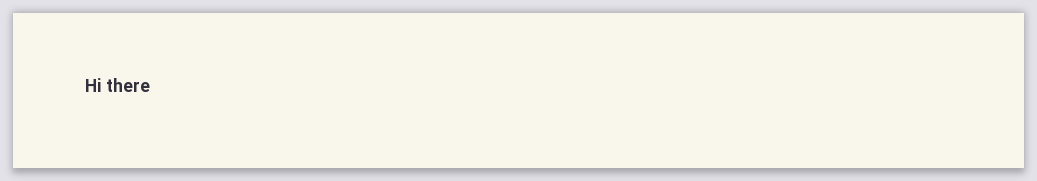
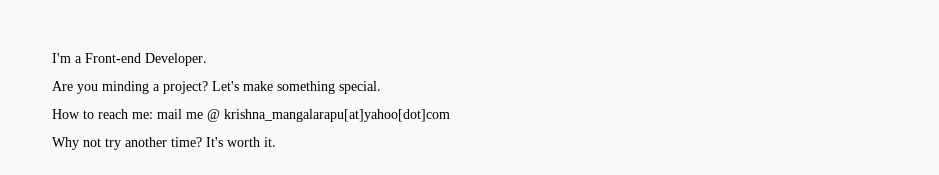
[85,78,150,92] Hi there -> [52,53,207,66] [52,81,381,94] [52,109,450,122] [52,137,276,150] I'm a Front-end Developer. // Are you minding a project? Let's make something special. // How to reach me: mail me @ krishna_mangalarapu[at]yahoo[dot]com // Why not try another time? It's worth it.

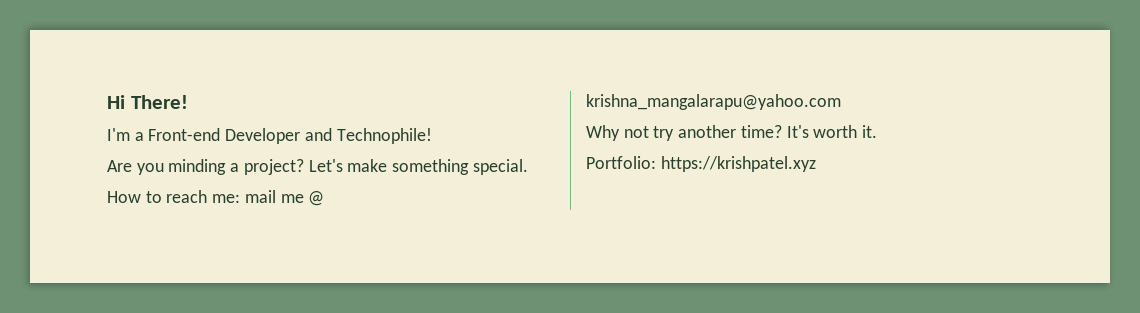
(52, 58) none -> [107,95,188,109] Hi There! //
[145,53,207,66] Developer. -> [225,128,432,144] Developer and Technophile!
[224,109,450,122] krishna_mangalarapu[at]yahoo[dot]com -> [586,94,841,110] krishna_mangalarapu@yahoo.com
(276, 142) none -> [586,156,816,172] // Portfolio: https://krishpatel.xyz

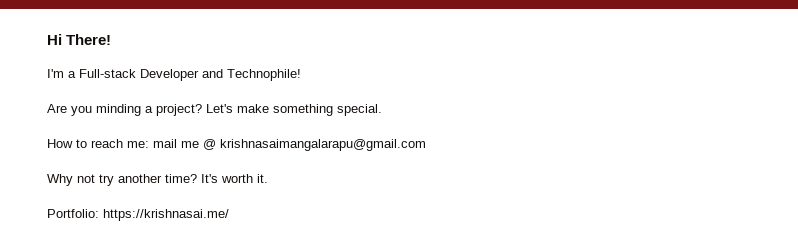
[148,128,221,141] Front-end -> [79,69,136,78] Full-stack
[586,94,841,110] krishna_mangalarapu@yahoo.com -> [220,139,426,151] krishnasaimangalarapu@gmail.com
[660,156,816,172] https://krishpatel.xyz -> [103,209,229,221] https://krishnasai.me/

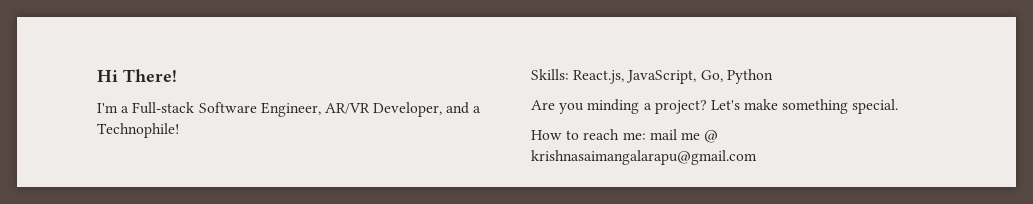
[140,69,301,81] Developer and Technophile! -> [198,102,482,117] [97,123,179,138] [531,69,773,84] Software Engineer, AR/VR Developer, and a Technophile! // Skills: React.js, JavaScript, Go, Python
[47,174,268,186] [47,209,229,221] // Why not try another time? It's worth it. // Portfolio: https://krishnasai.me/ -> (757, 157) none

